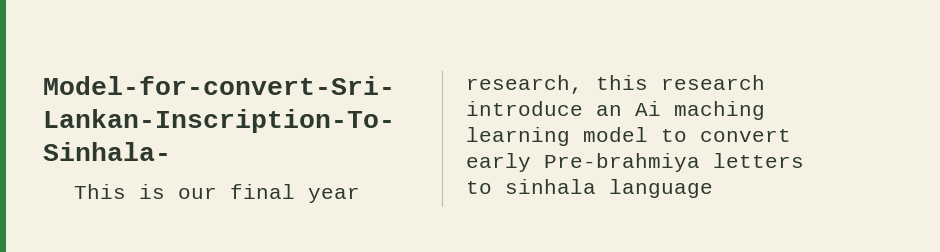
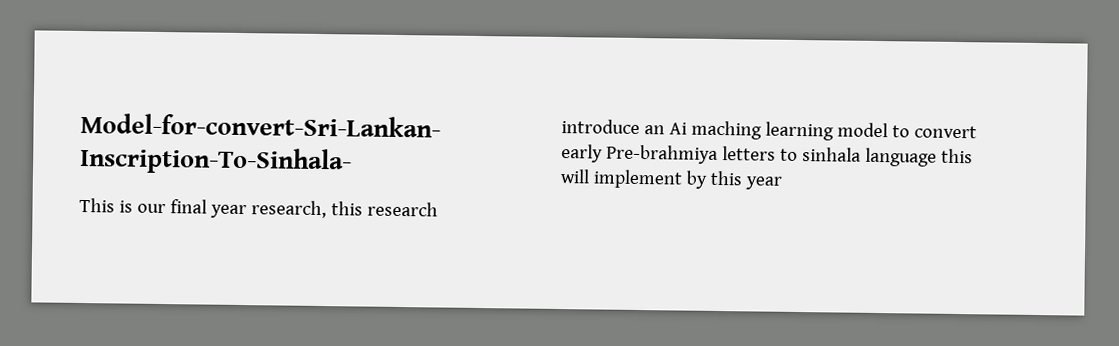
(713, 188) none -> [940,148,973,164] [560,169,782,190] this will implement by this year

